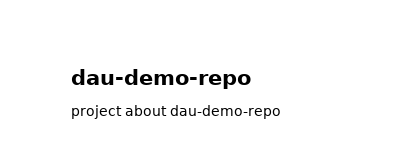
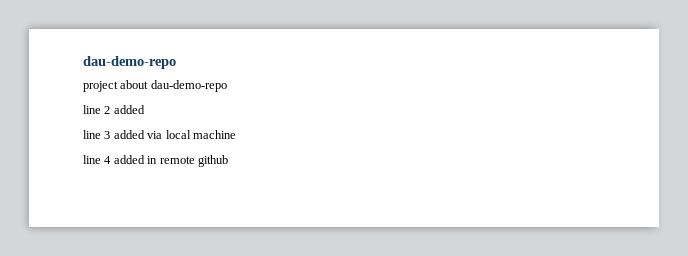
(281, 112) none -> [83,105,145,114] [83,130,236,139] [83,155,228,167] // line 2 added // line 3 added via local machine // line 4 added in remote github

